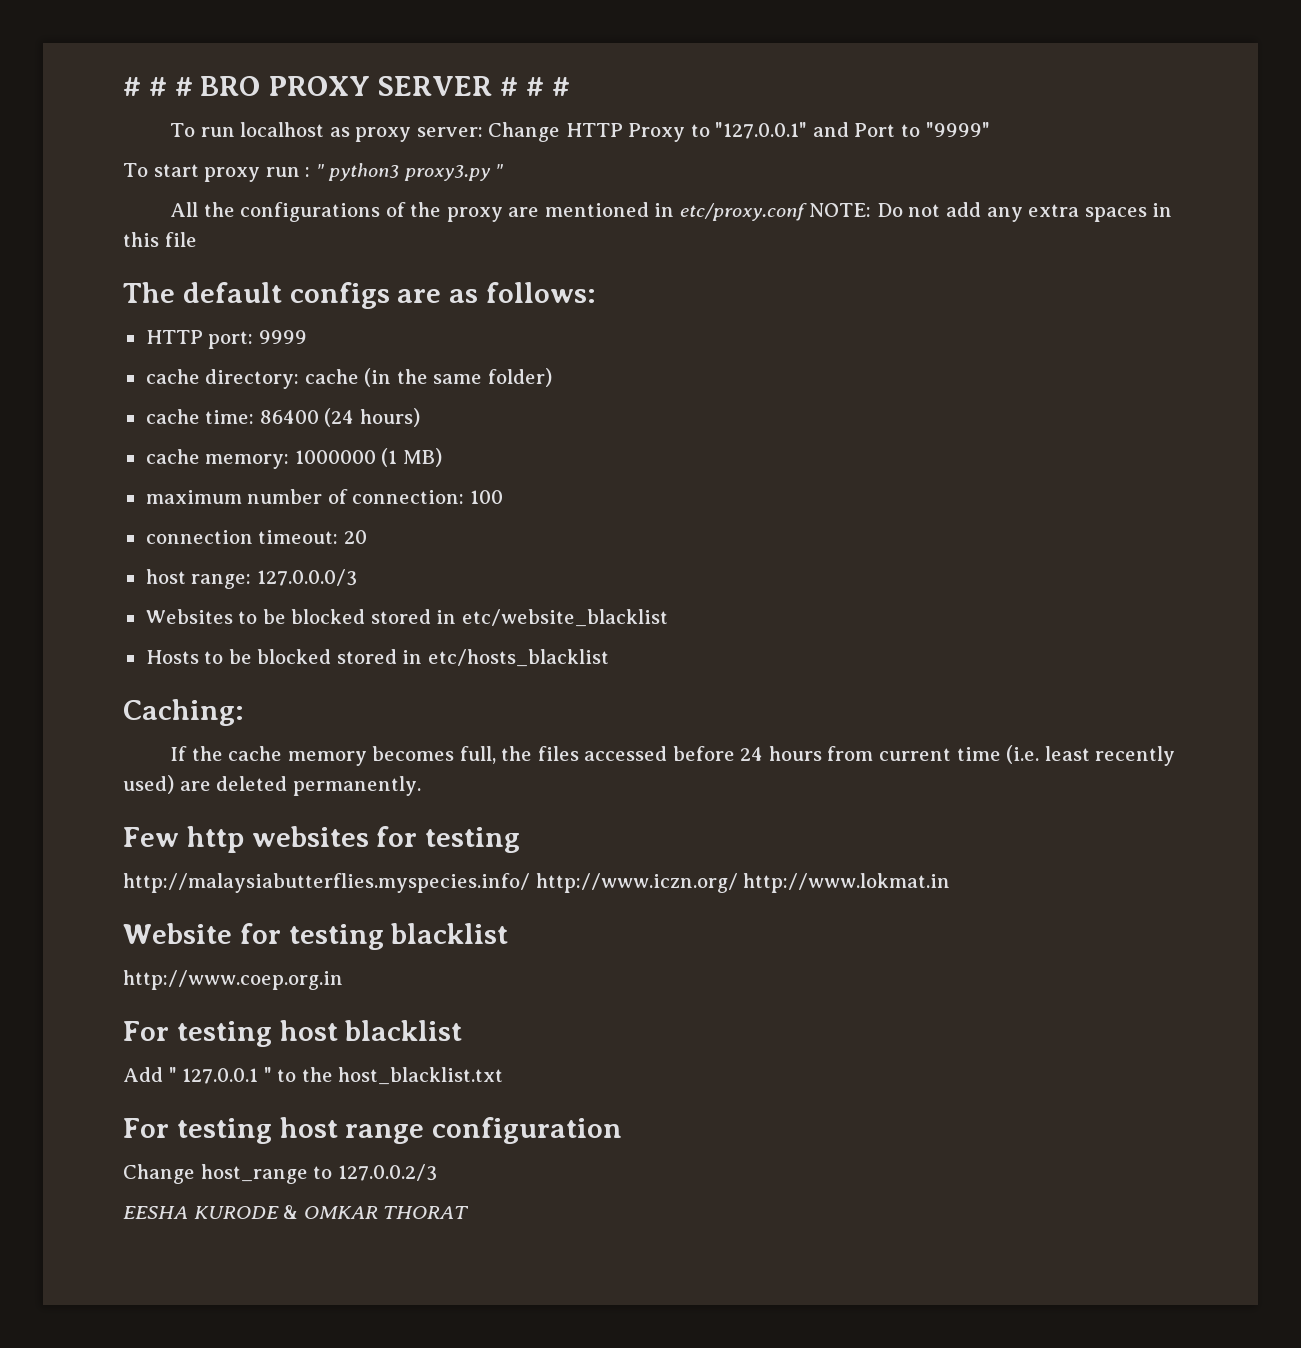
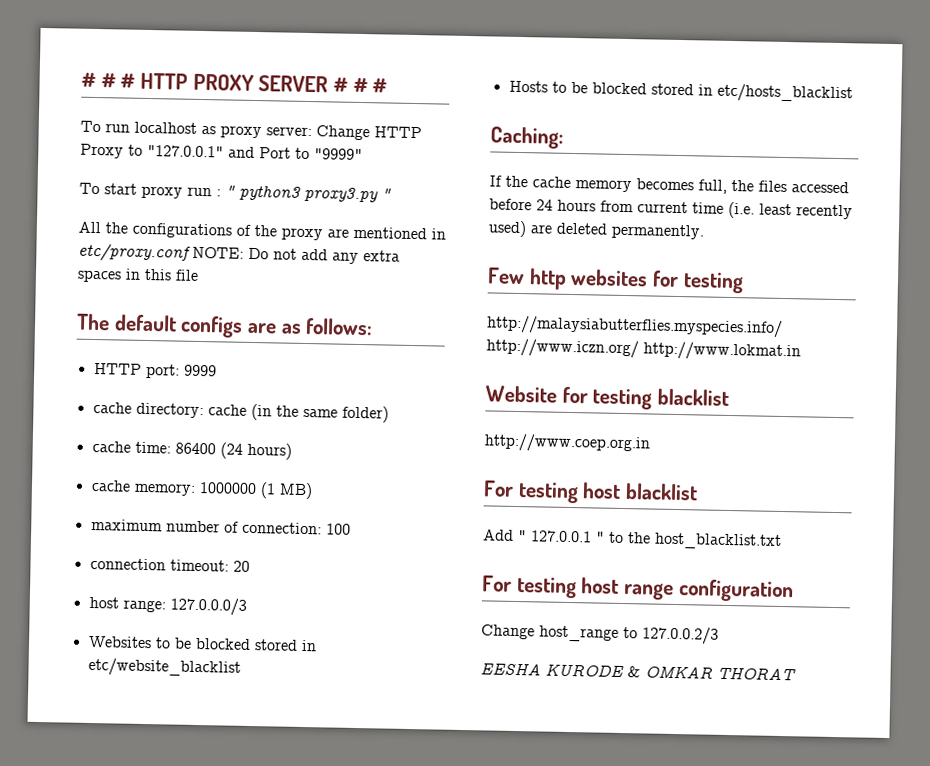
[123,76,261,96] # # # BRO -> [81,72,189,90] # # # HTTP

